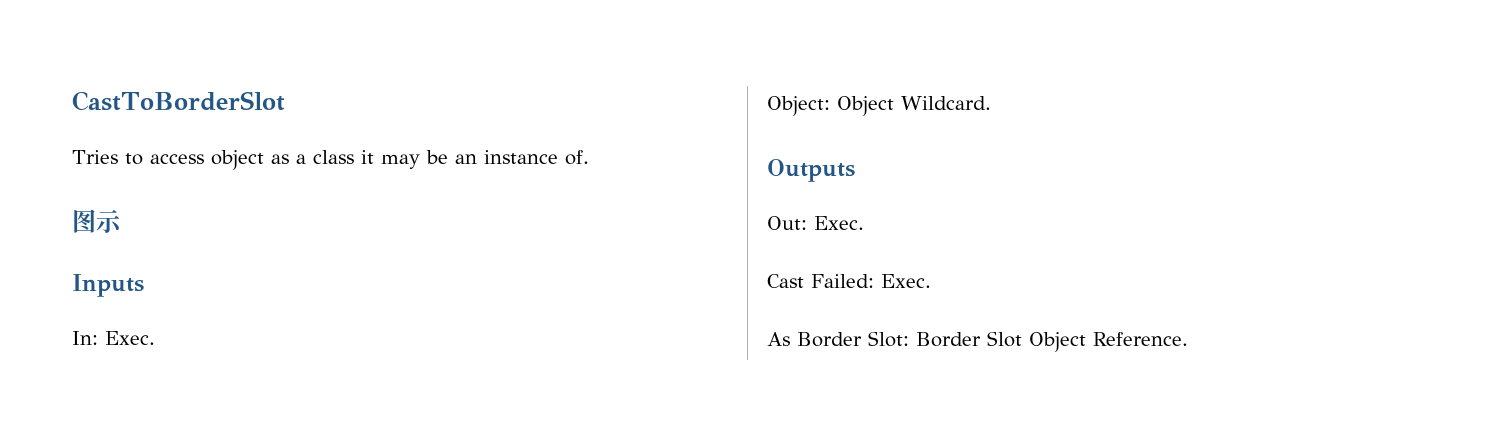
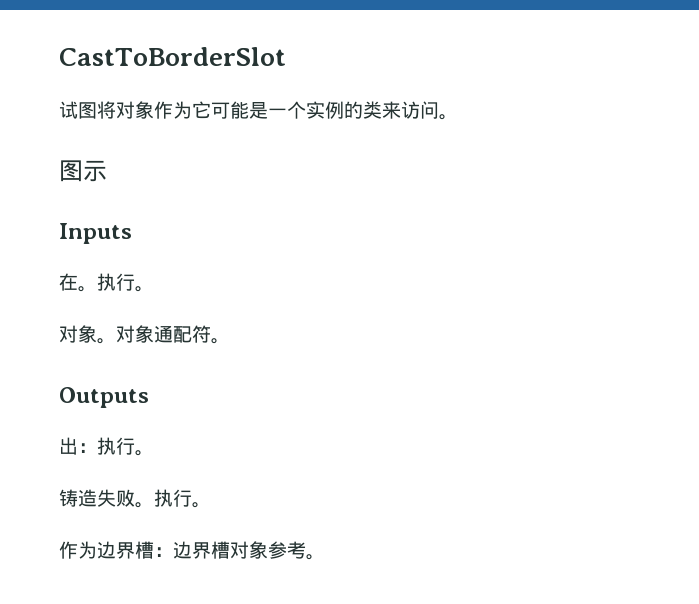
[72,150,589,170] [72,209,122,233] [72,274,144,297] [72,331,155,345] [767,96,991,116] [767,159,855,182] [767,216,864,230] [767,274,931,288] [767,331,1188,352] Tries to access object as a class it may be an instance of. // 图示 // Inputs // In: Exec. // Object: Object Wildcard. // Outputs // Out: Exec. // Cast Failed: Exec. // As Border Slot: Border Slot Object Reference. -> [59,101,458,120] [59,160,107,182] [59,223,132,244] [59,273,154,292] [59,325,230,344] [59,387,149,408] [59,437,154,456] [59,489,211,508] [59,541,325,560] 试图将对象作为它可能是一个实例的类来访问。 // 图示 // Inputs // 在。执行。 // 对象。对象通配符。 // Outputs // 出：执行。 // 铸造失败。执行。 // 作为边界槽：边界槽对象参考。

